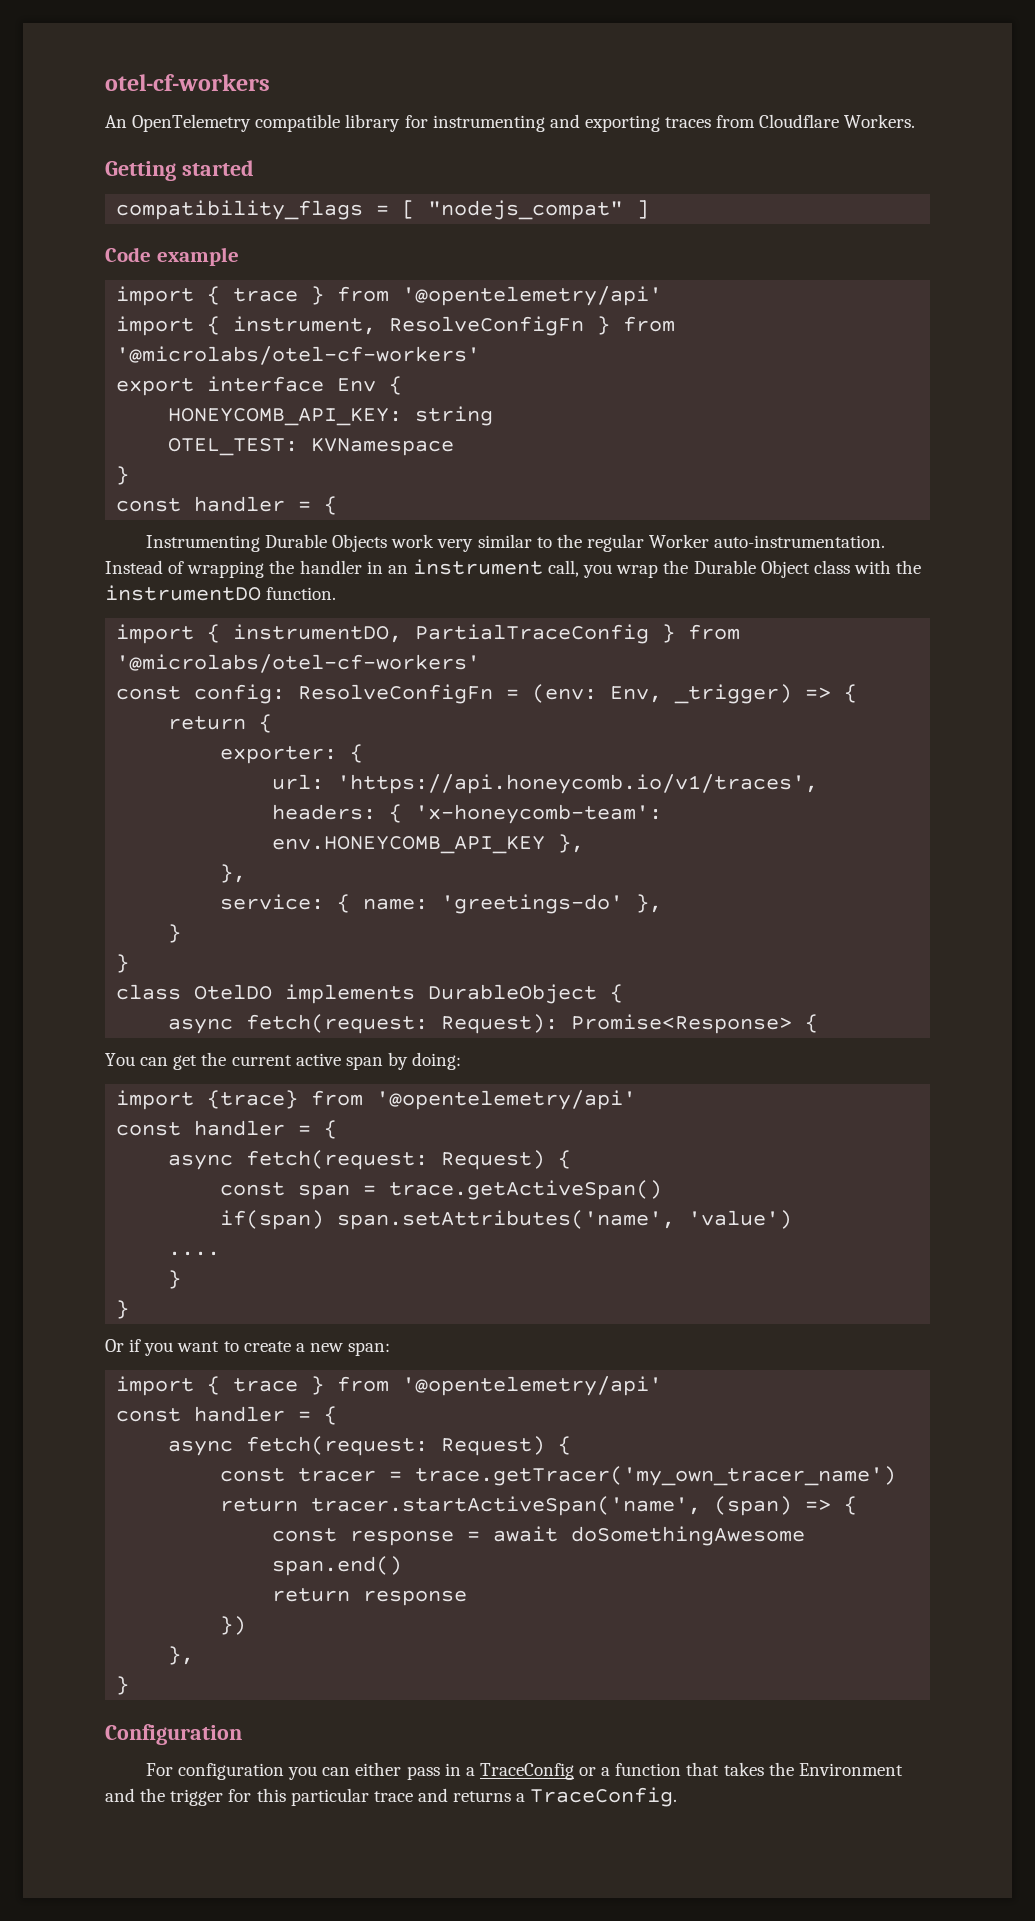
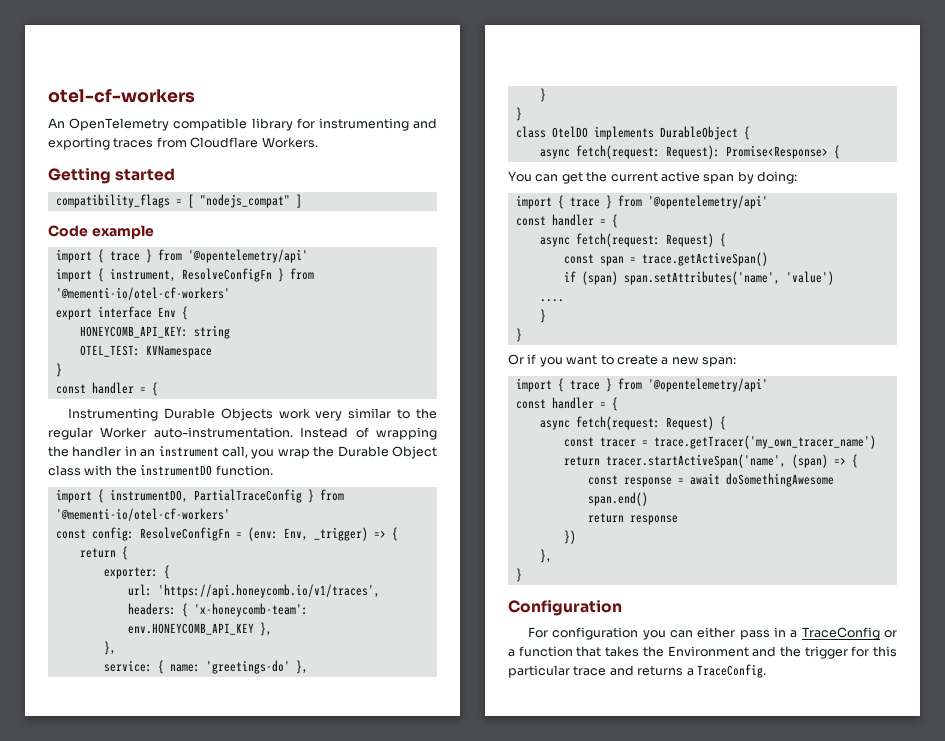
[116,346,481,365] '@microlabs/otel-cf-workers' -> [55,287,230,300] '@mementi-io/otel-cf-workers'
[116,654,481,673] '@microlabs/otel-cf-workers' -> [55,508,230,521] '@mementi-io/otel-cf-workers'
[207,1090,299,1109] {trace} -> [557,195,612,209] { trace }
[220,1210,325,1230] if(span) -> [563,271,618,285] if (span)

